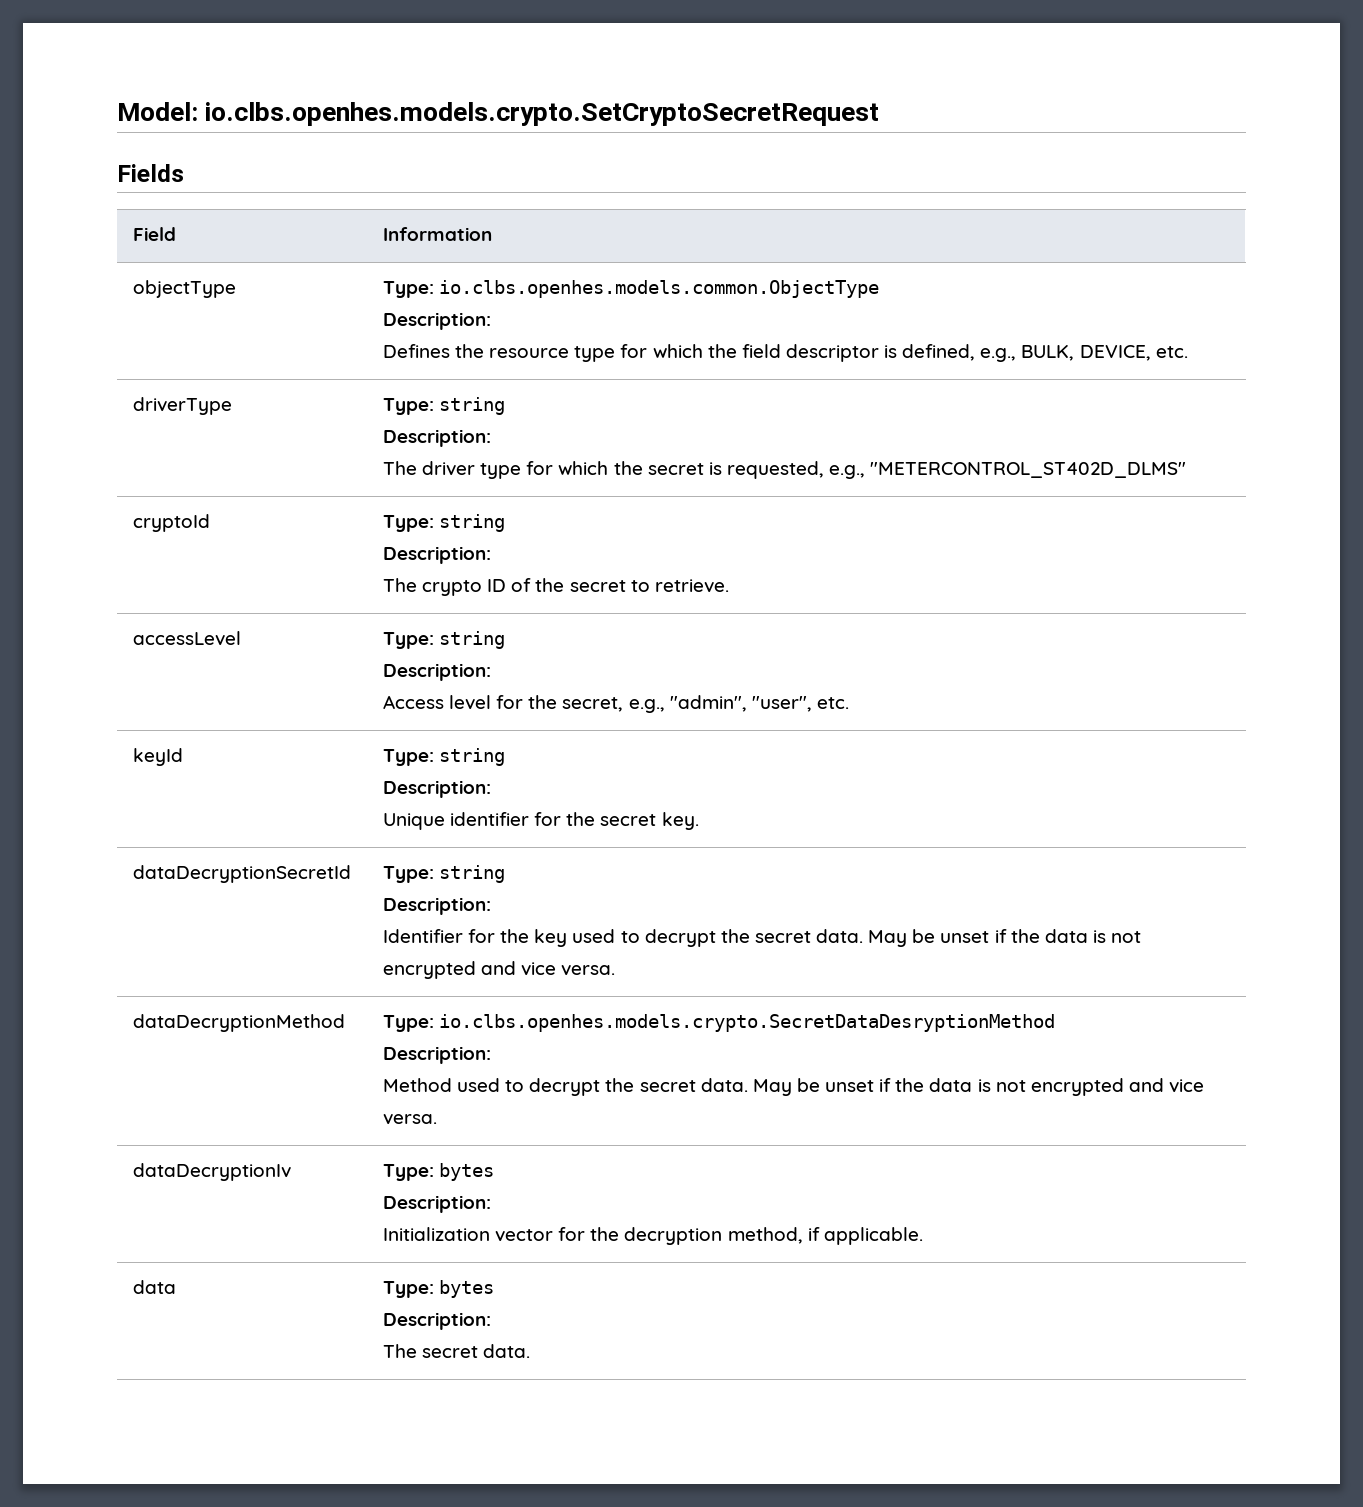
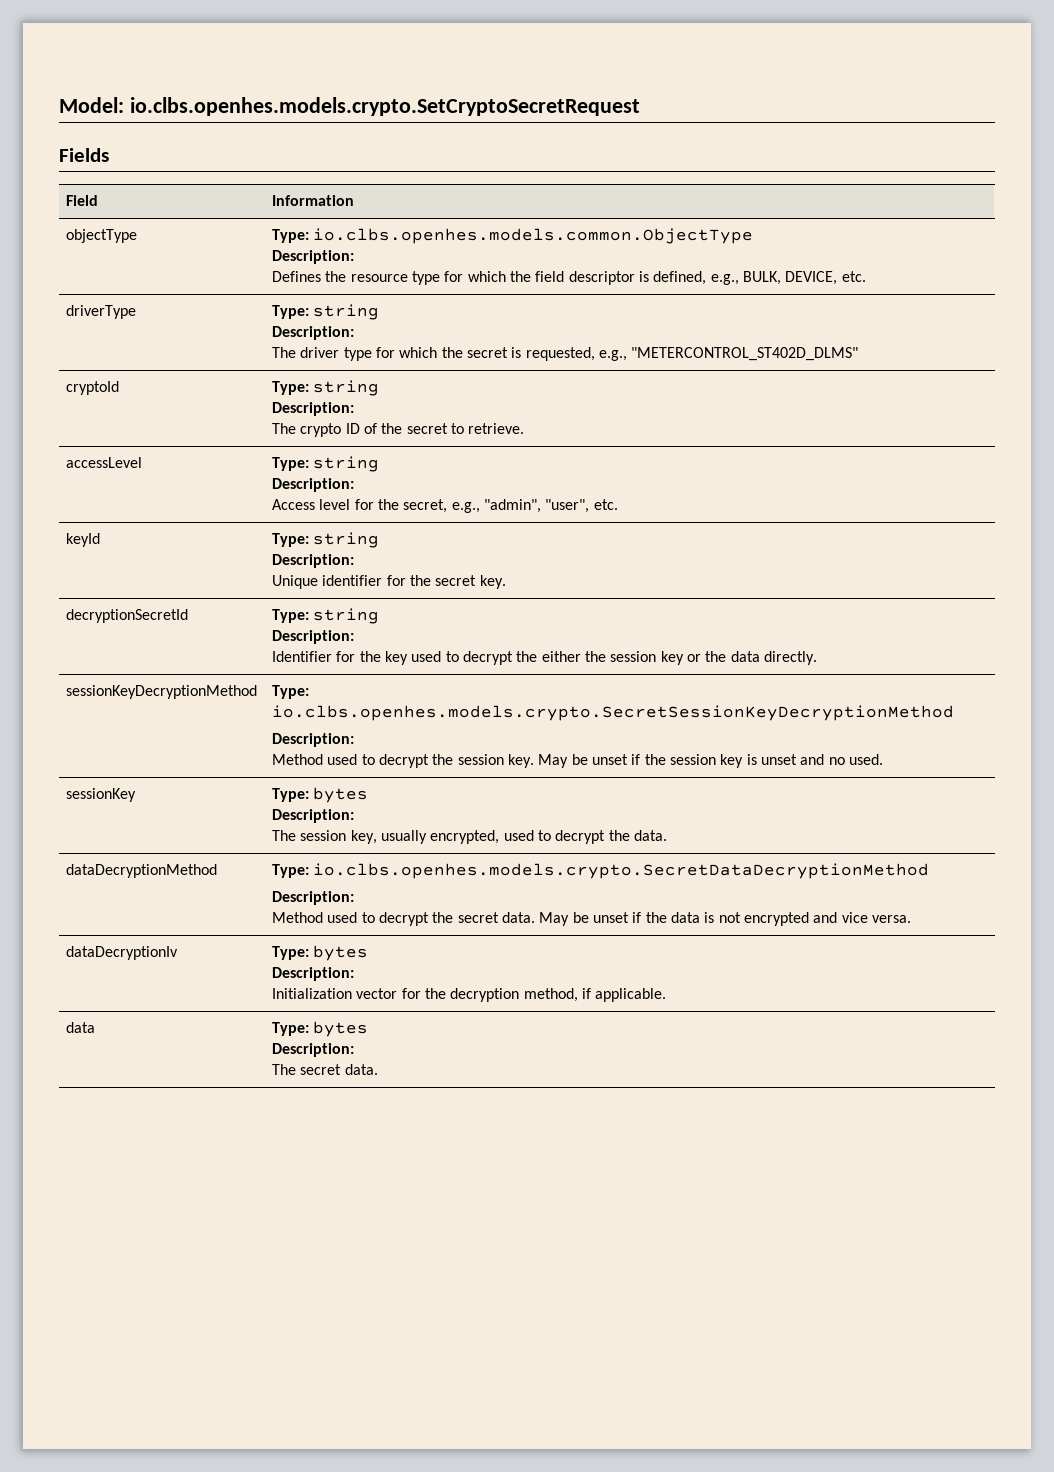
[132,865,351,883] dataDecryptionSecretId -> [66,609,189,623] decryptionSecretId
[754,929,1142,947] [382,961,616,979] secret data. May be unset if the data is not encrypted and vice versa. -> [541,651,817,665] [66,685,258,699] [272,685,310,699] [272,705,955,721] [272,733,355,747] [272,754,883,768] [66,788,137,802] [272,787,369,803] [272,809,355,823] [272,830,668,844] either the session key or the data directly. // sessionKeyDecryptionMethod | Type: io.clbs.openhes.models.crypto.SecretSessionKeyDecryptionMethod // Description: // Method used to decrypt the session key. May be unset if the session key is unset and no used. // sessionKey | Type: bytes // Description: // The session key, usually encrypted, used to decrypt the data.
[439,1014,1056,1032] io.clbs.openhes.models.crypto.SecretDataDesryptionMethod -> [313,863,930,879] io.clbs.openhes.models.crypto.SecretDataDecryptionMethod

